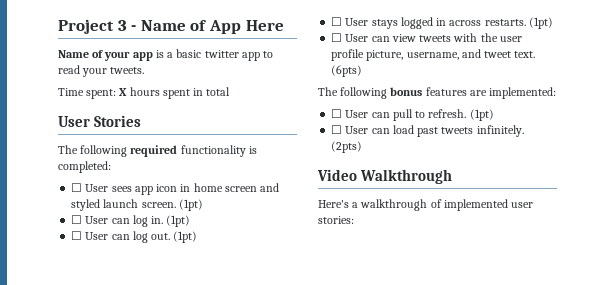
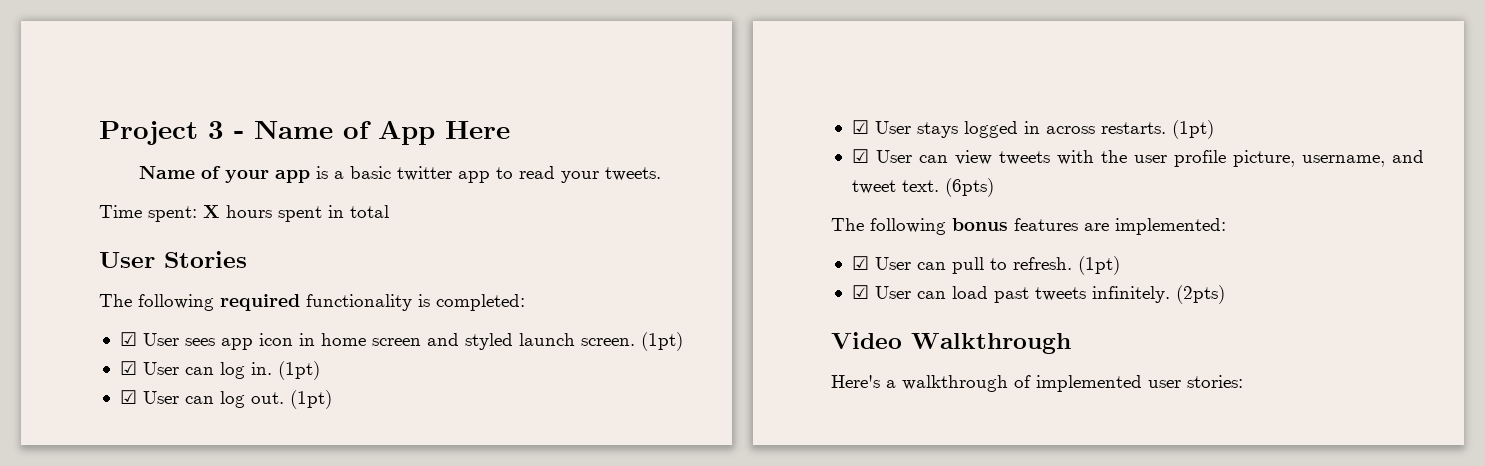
[71,183,83,192] ☐ -> [119,332,137,346] ☑
[71,215,83,224] ☐ -> [119,361,137,375] ☑
[71,231,83,240] ☐ -> [119,390,137,404] ☑
[331,17,343,26] ☐ -> [851,120,869,134] ☑
[331,33,343,42] ☐ -> [851,149,869,163] ☑
[331,109,343,118] ☐ -> [851,256,869,270] ☑
[331,125,343,134] ☐ -> [851,285,869,299] ☑

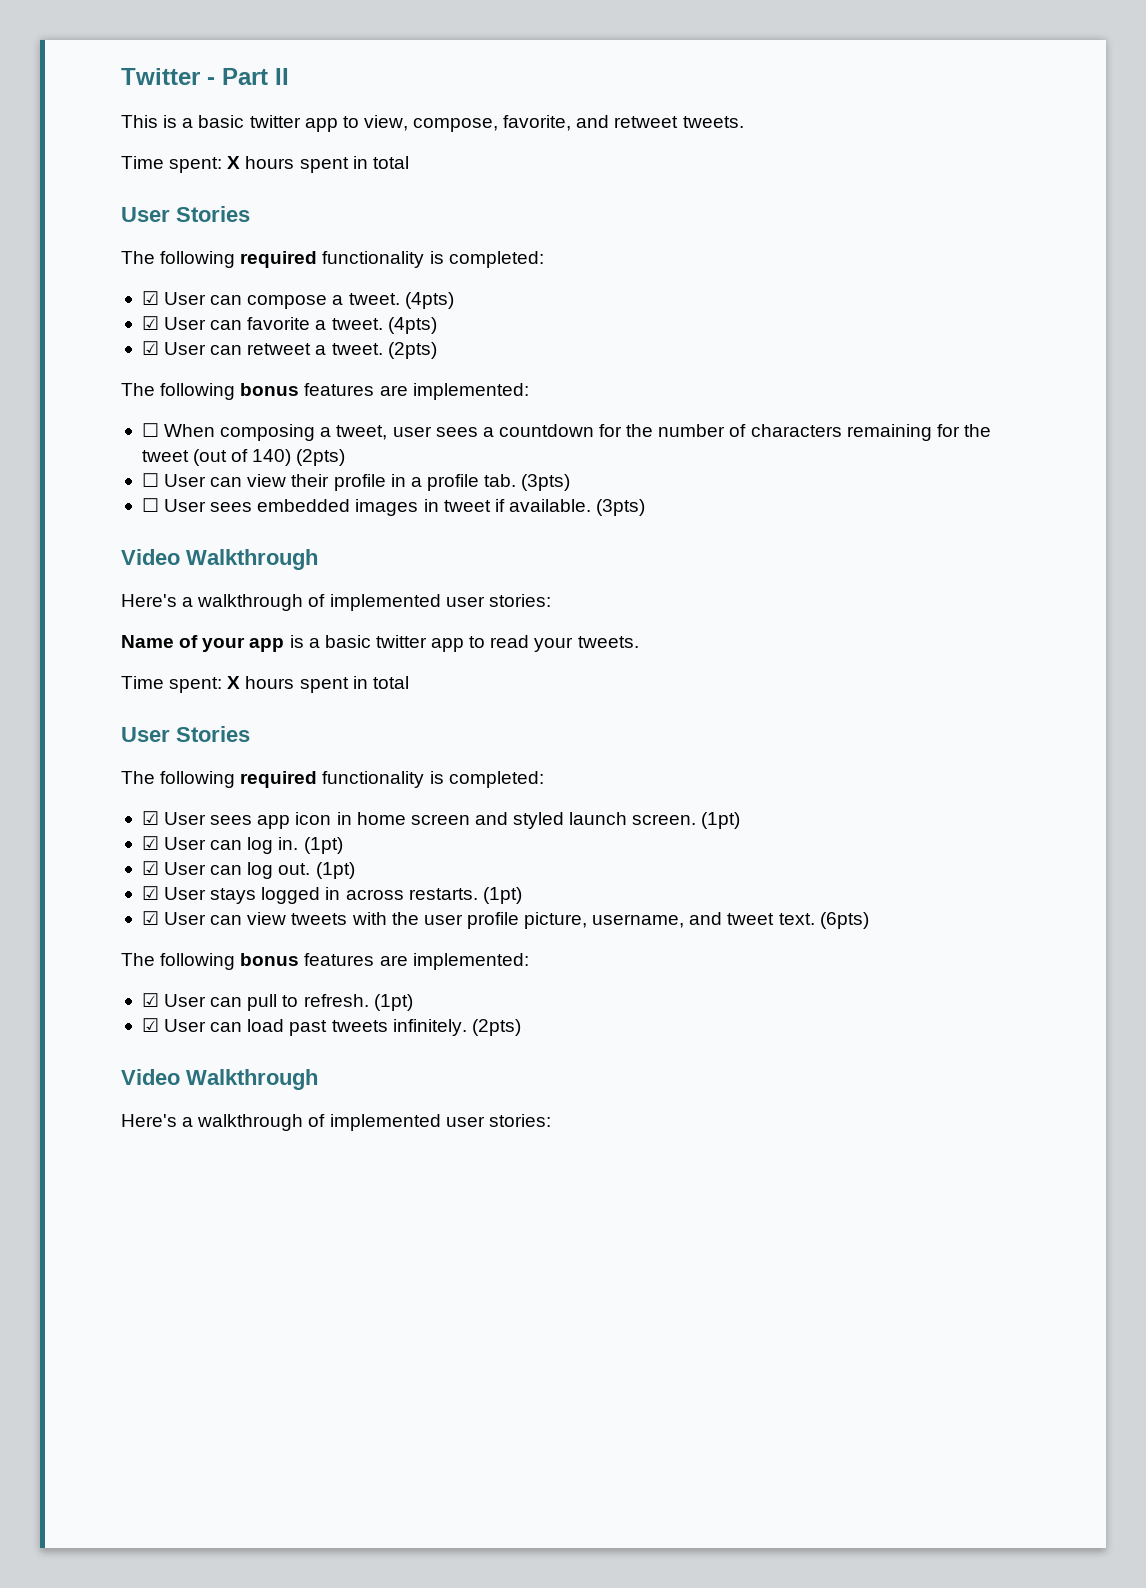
[99,120,510,145] Project 3 - Name of App Here -> [121,68,289,85] [121,115,744,132] [121,156,409,173] [121,206,250,222] [121,251,544,268] [141,291,454,309] [141,316,437,334] [141,341,437,359] [121,383,529,400] [141,423,991,441] [141,449,346,466] [141,473,571,491] [141,498,646,516] [121,549,318,570] [121,594,551,611] Twitter - Part II // This is a basic twitter app to view, compose, favorite, and retweet tweets. // Time spent: X hours spent in total // User Stories // The following required functionality is completed: // ☑ User can compose a tweet. (4pts) // ☑ User can favorite a tweet. (4pts) // ☑ User can retweet a tweet. (2pts) // The following bonus features are implemented: // ☐ When composing a tweet, user sees a countdown for the number of characters remaining for the tweet (out of 140) (2pts) // ☐ User can view their profile in a profile tab. (3pts) // ☐ User sees embedded images in tweet if available. (3pts) // Video Walkthrough // Here's a walkthrough of implemented user stories:

